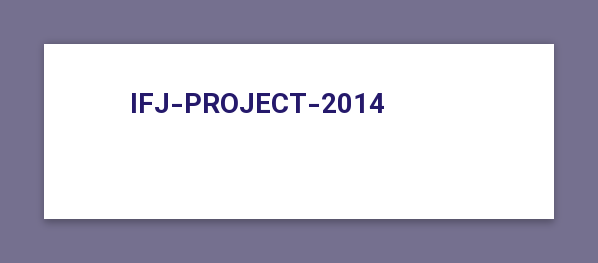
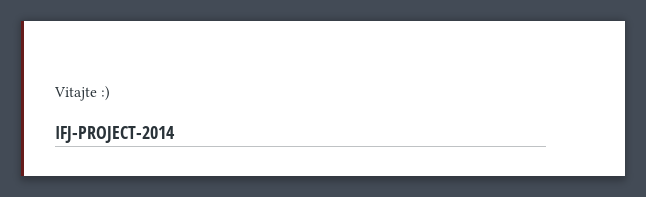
(130, 103) none -> [54,86,111,101] Vitajte :) //

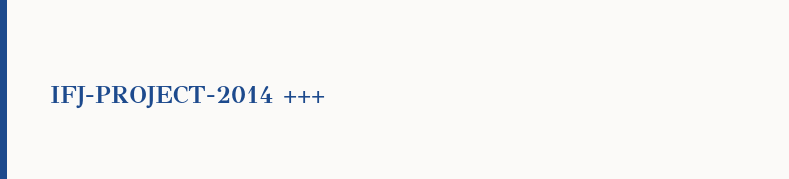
[54,86,111,101] [55,126,175,143] Vitajte :) // IFJ-PROJECT-2014 -> [50,85,325,109] IFJ-PROJECT-2014 +++

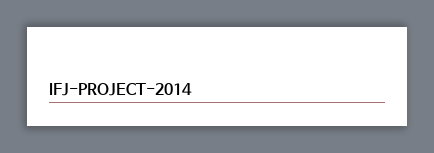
[282,91,325,103] +++ -> (192, 89) none

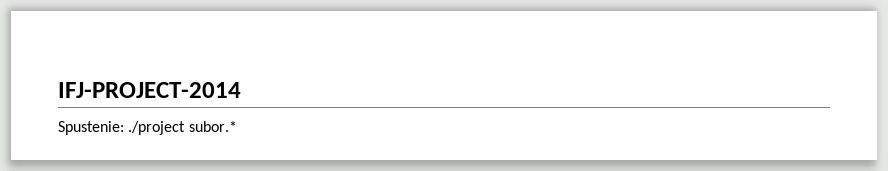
(192, 89) none -> [58,121,237,135] // Spustenie: ./project subor.*

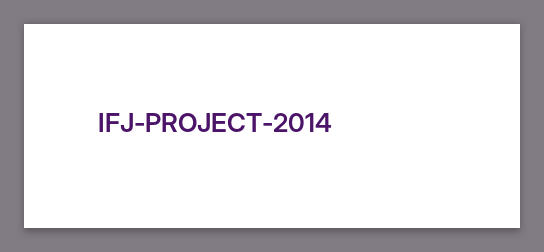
[58,121,237,135] // Spustenie: ./project subor.* -> (332, 122) none

